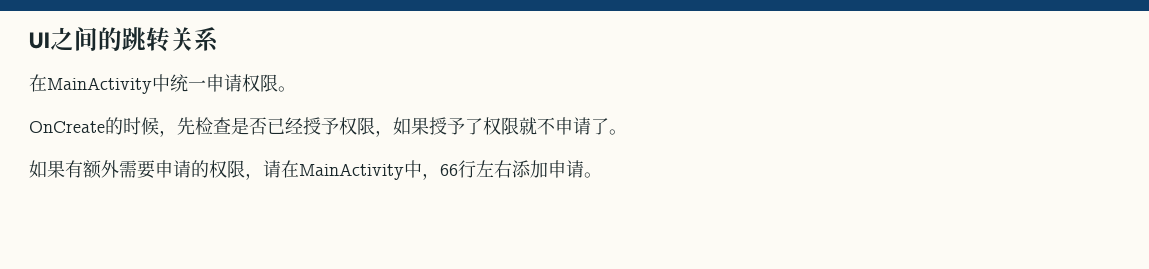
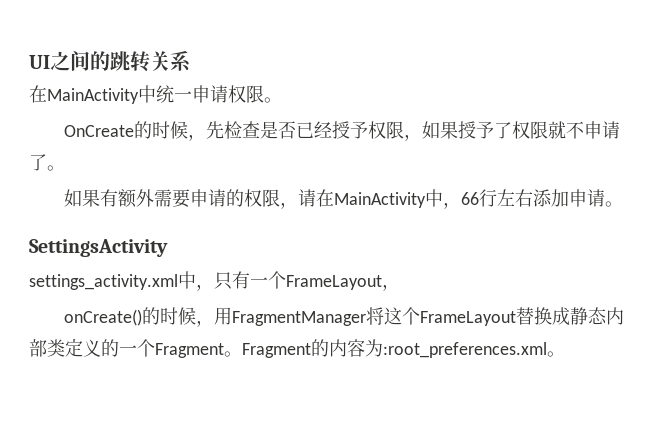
(602, 175) none -> [29,239,168,257] [29,271,400,291] [64,307,625,327] [29,338,565,358] // SettingsActivity // settings_activity.xml中，只有一个FrameLayout， // onCreate()的时候，用FragmentManager将这个FrameLayout替换成静态内部类定义的一个Fragment。Fragment的内容为:root_preferences.xml。

